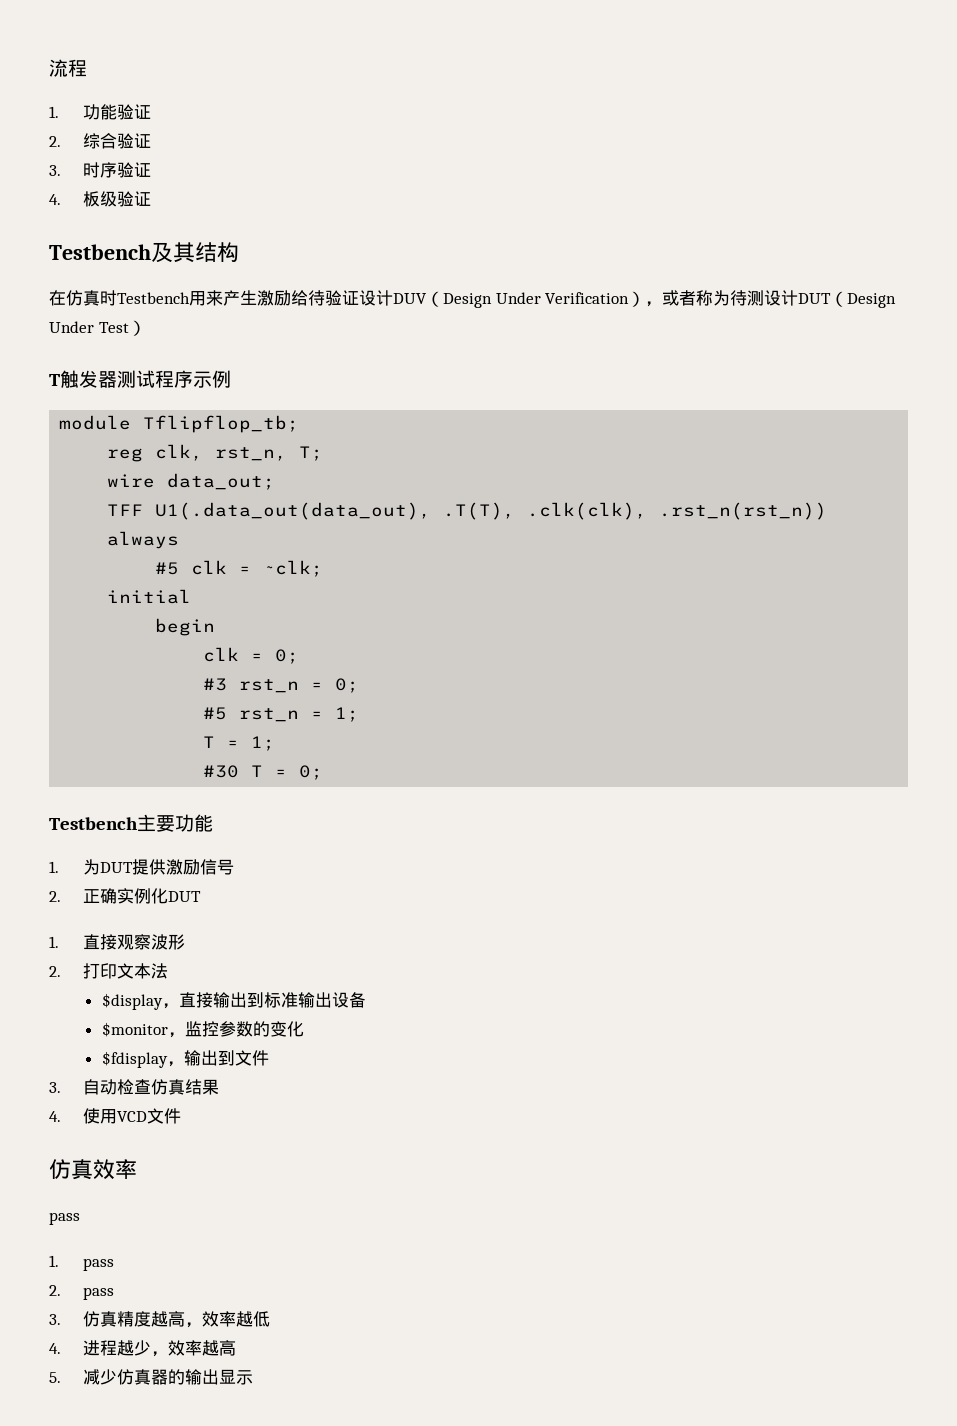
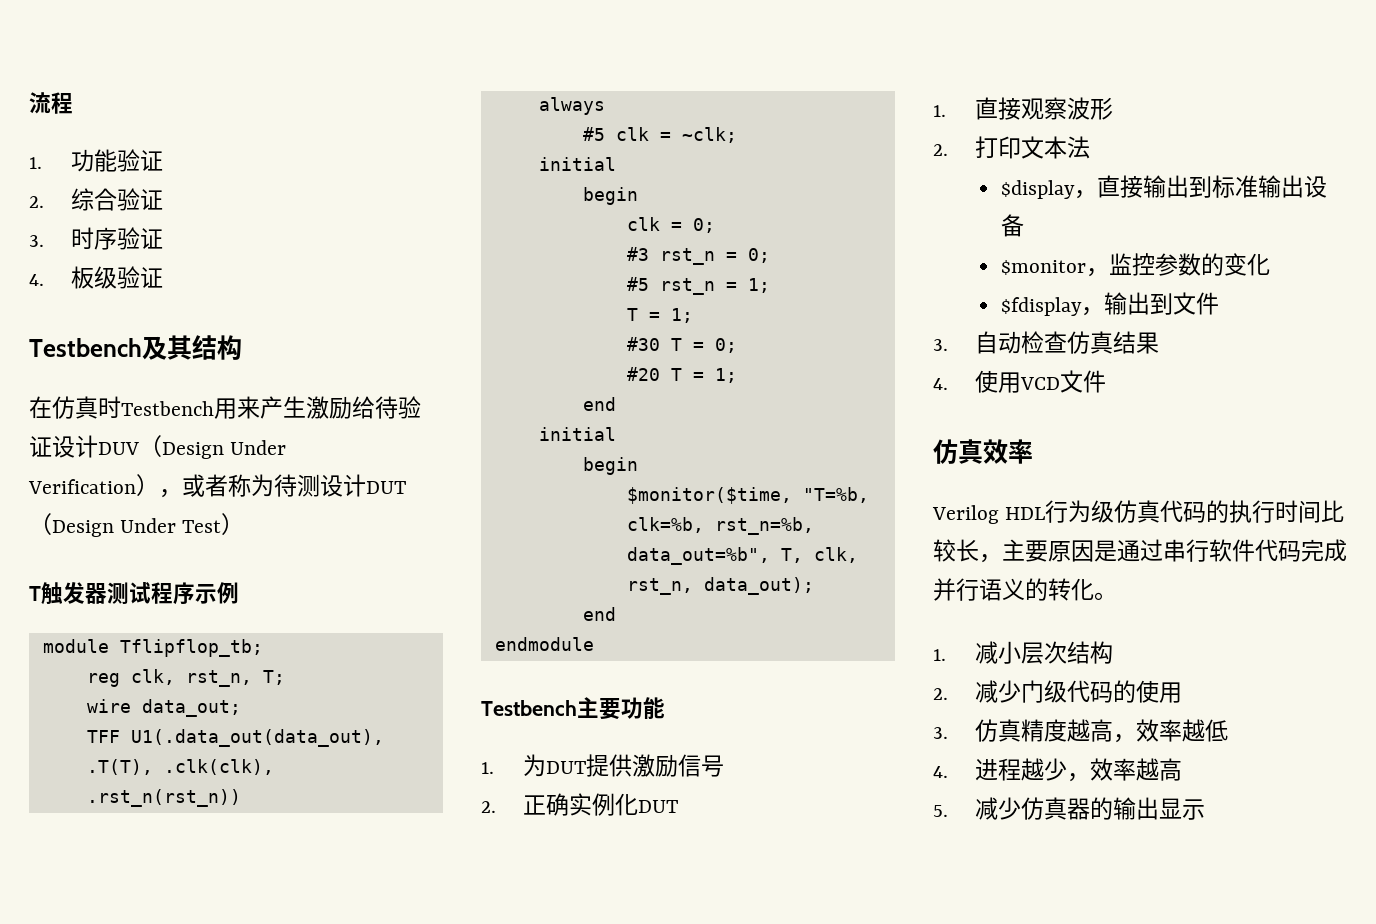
(324, 772) none -> [626,367,737,383] [582,397,616,411] [538,427,616,441] [582,457,638,475] [626,487,869,504] [626,517,814,535] [626,547,858,565] [626,577,814,595] [582,607,616,621] [494,637,594,651] // #20 T = 1; // end // initial // begin // $monitor($time, "T=%b, clk=%b, rst_n=%b, data_out=%b", T, clk, rst_n, data_out); // end // endmodule
[49,1212,80,1225] [49,1255,114,1271] [49,1285,114,1300] pass // 1. pass // 2. pass -> [932,500,1345,524] [933,539,1347,563] [933,578,1117,601] [933,641,1114,664] [933,680,1183,703] Verilog HDL行为级仿真代码的执行时间比较长，主要原因是通过串行软件代码完成并行语义的转化。 // 1.减小层次结构 // 2.减少门级代码的使用

